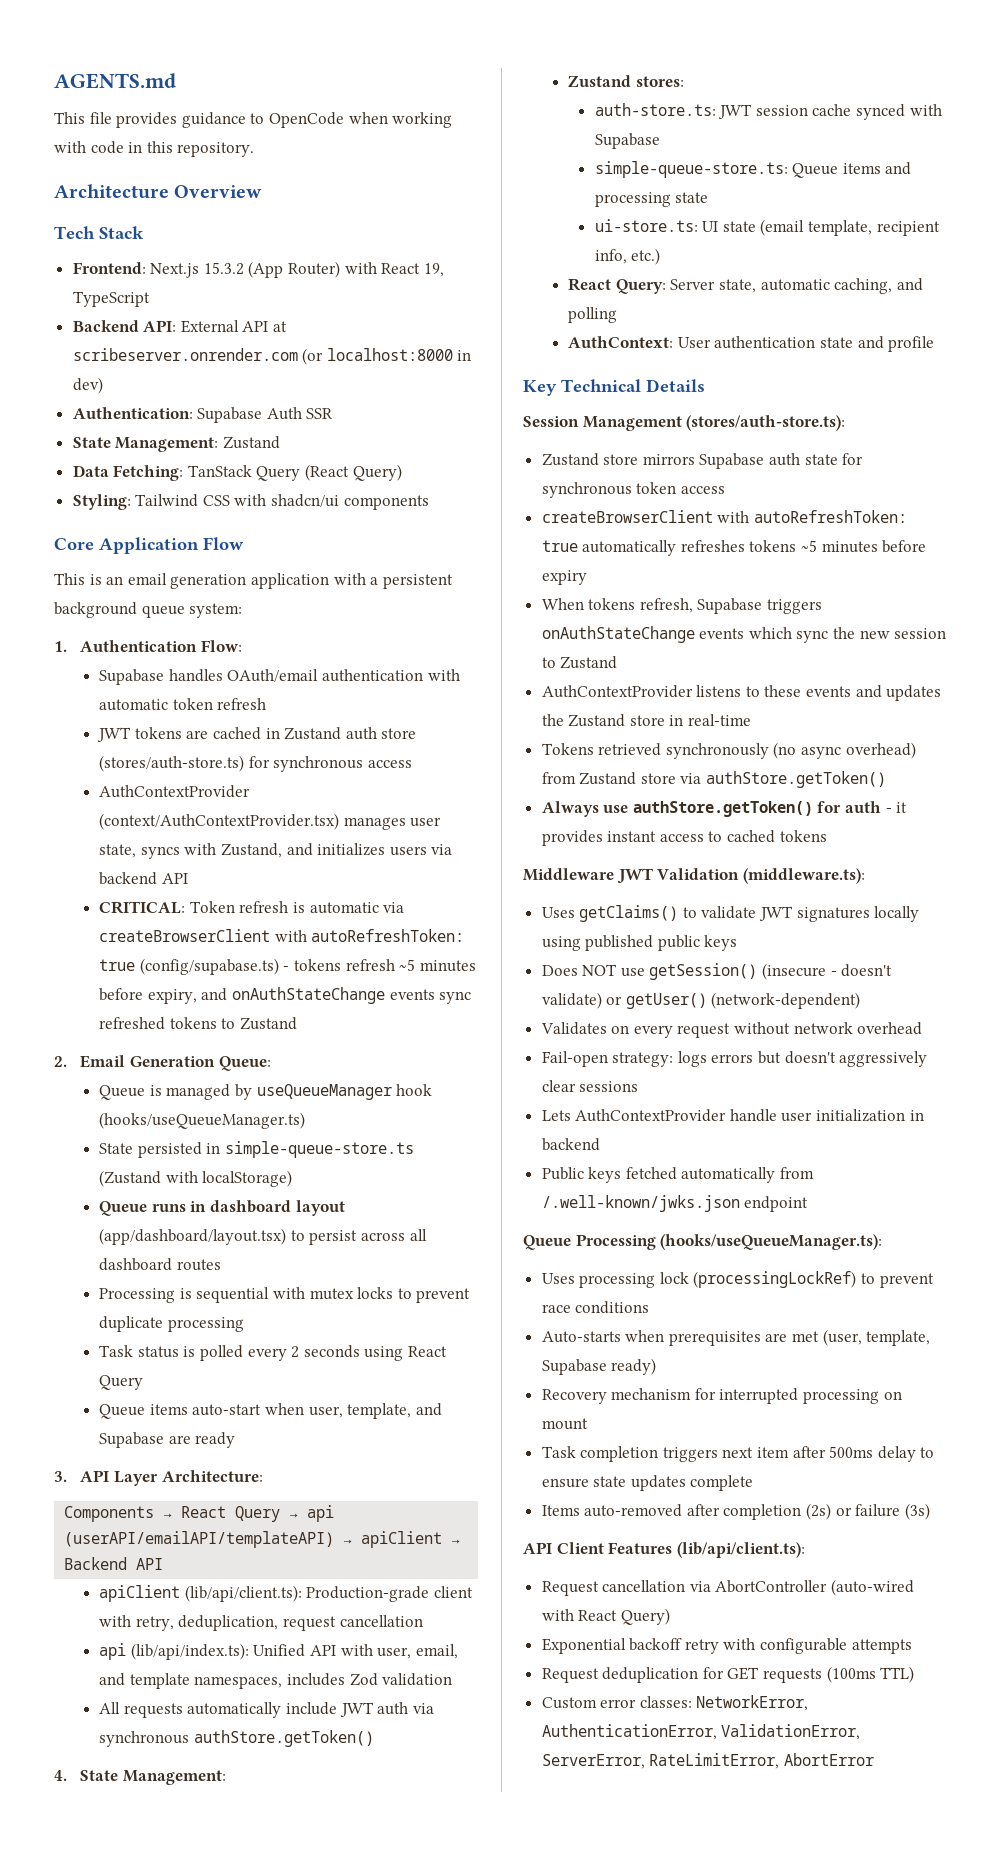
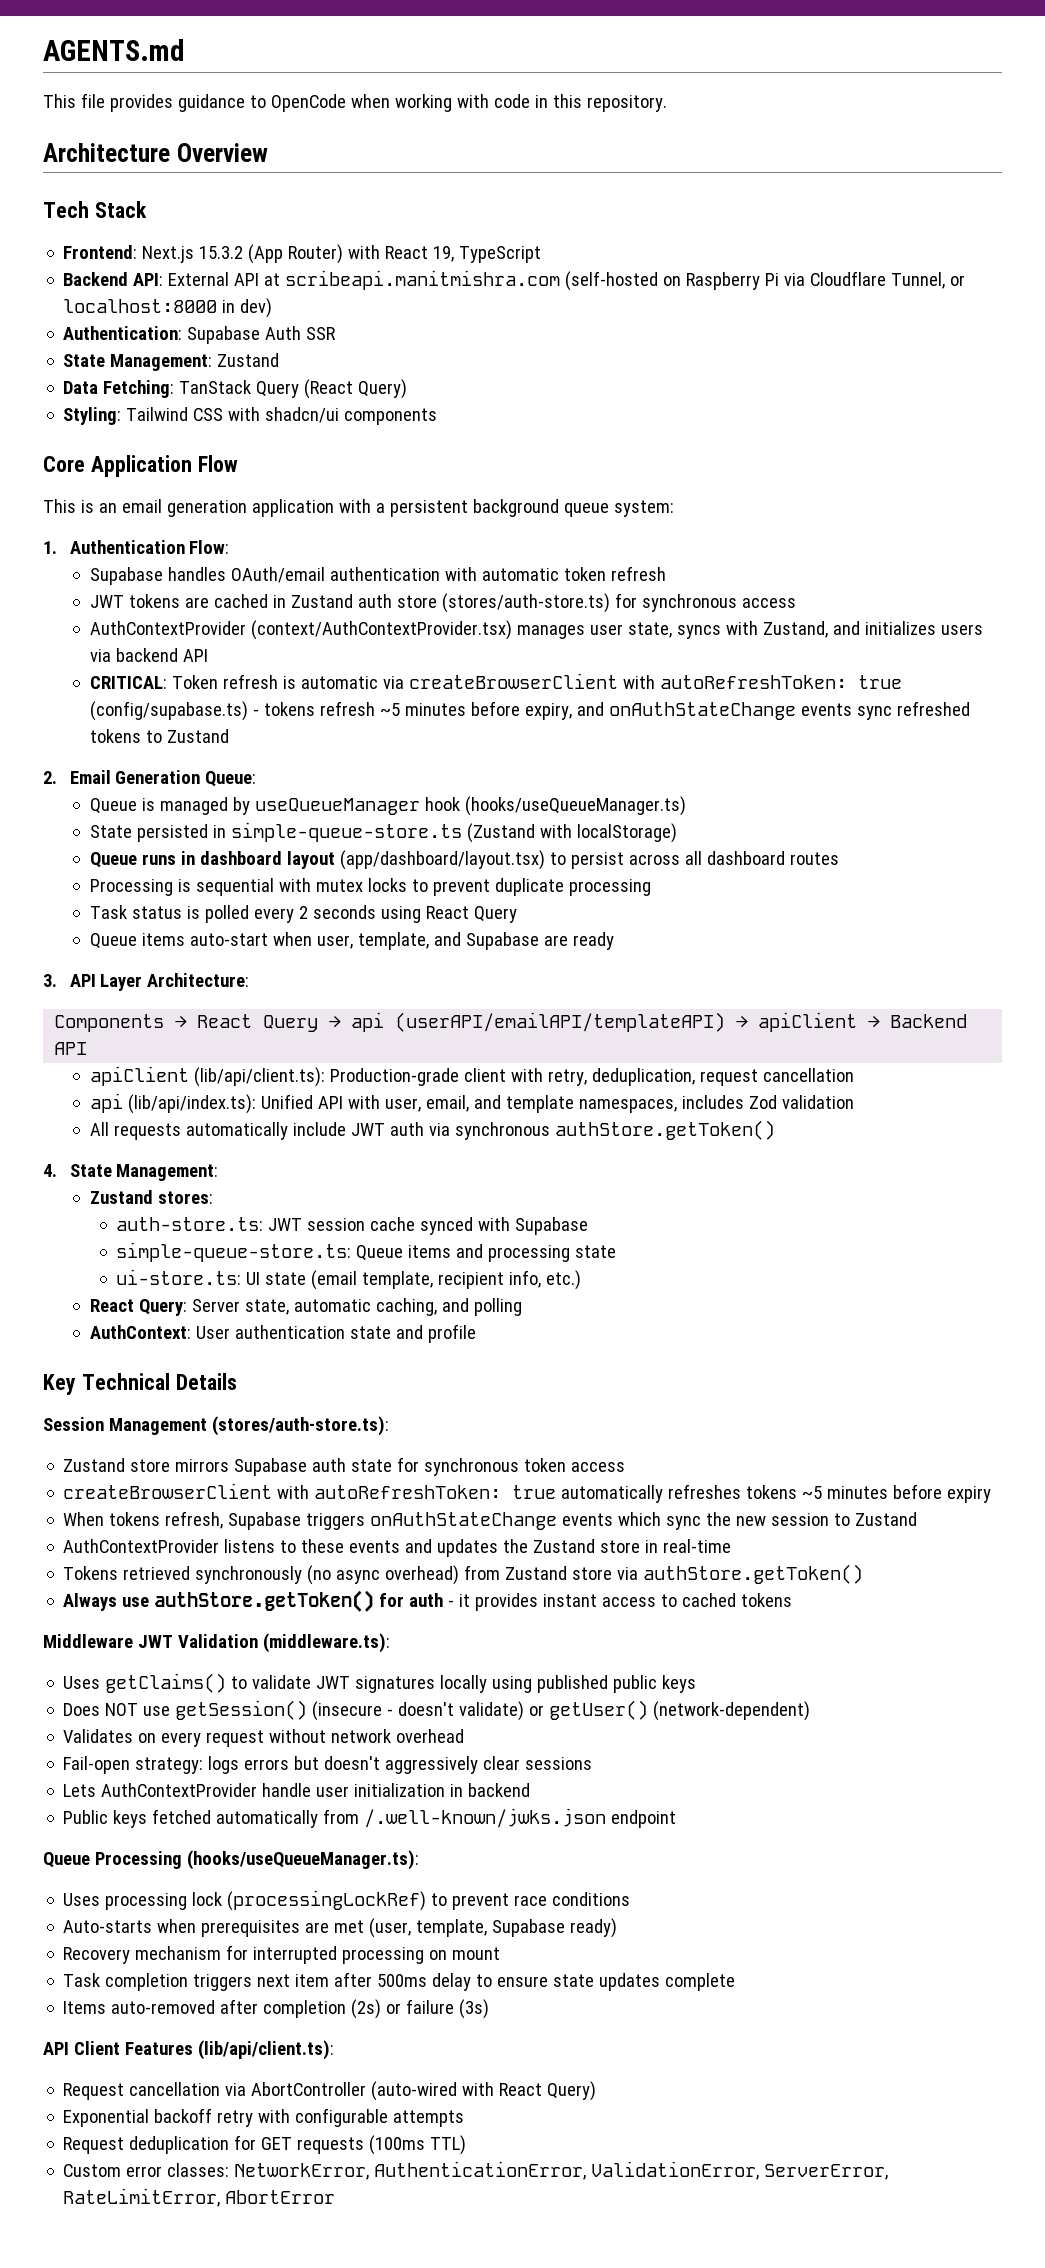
[72,348,324,365] scribeserver.onrender.com (or -> [285,270,966,291] scribeapi.manitmishra.com (self-hosted on Raspberry Pi via Cloudflare Tunnel, or

